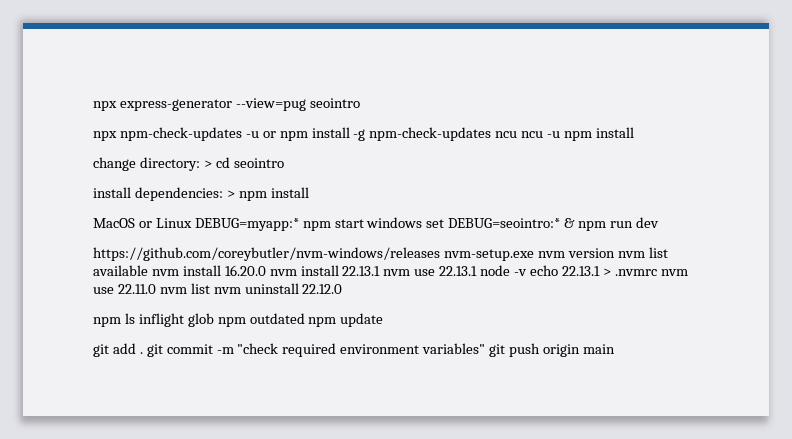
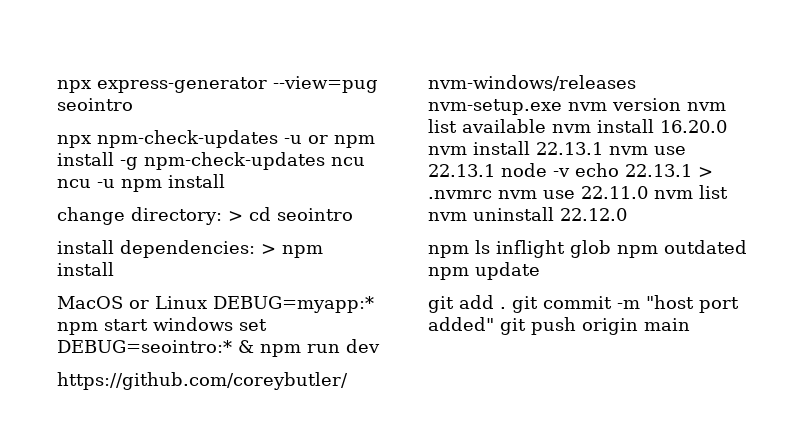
[237,343,486,357] "check required environment variables" -> [646,295,739,313] [428,317,494,331] "host port added"

